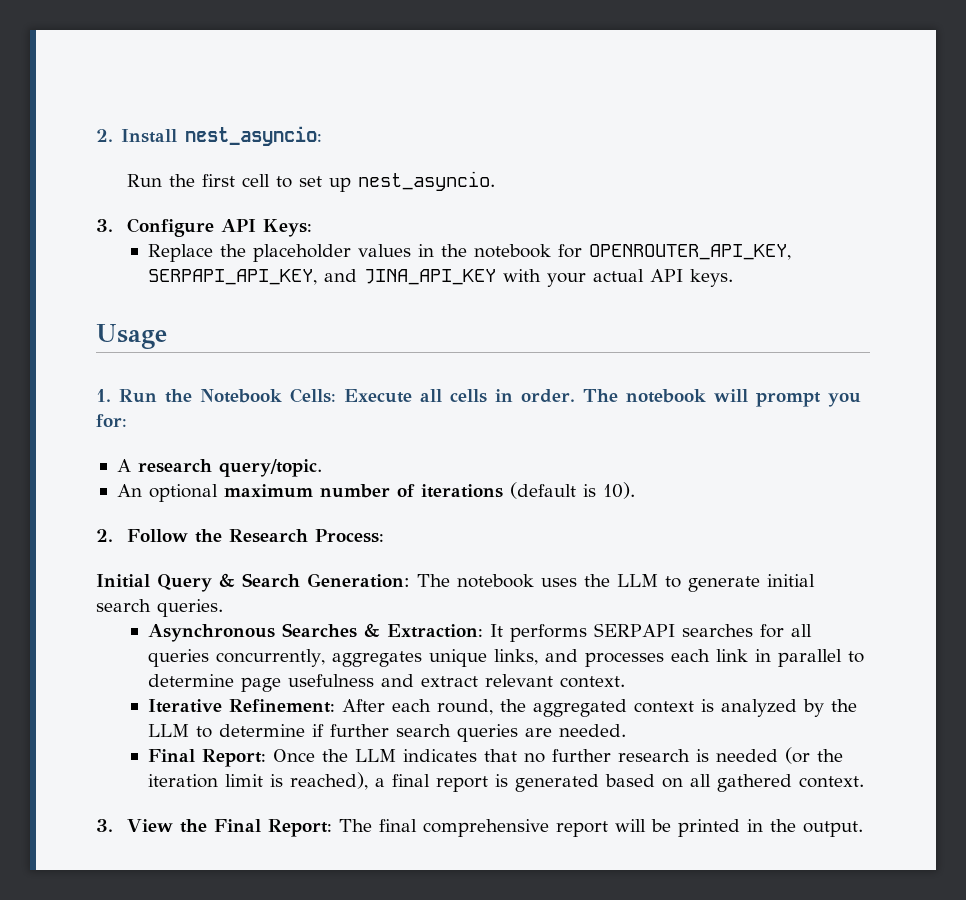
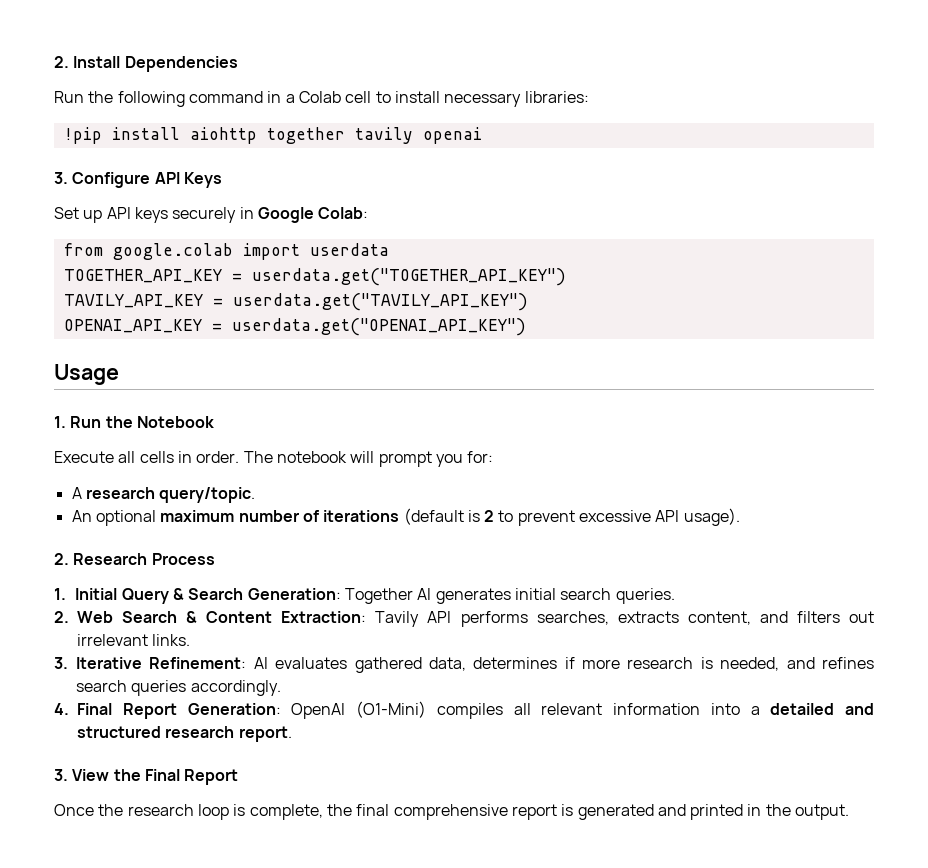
[185,126,322,146] [127,171,496,192] [96,218,313,237] [148,244,792,262] [148,269,734,287] nest_asyncio: // Run the first cell to set up nest_asyncio. // 3. Configure API Keys: // Replace the placeholder values in the notebook for OPENROUTER_API_KEY, SERPAPI_API_KEY, and JINA_API_KEY with your actual API keys. -> [124,56,238,72] [54,91,589,107] [63,127,482,144] [54,172,222,188] [54,207,369,223] [63,243,389,260] [63,268,566,286] [63,293,528,311] [63,318,526,336] Dependencies // Run the following command in a Colab cell to install necessary libraries: // !pip install aiohttp together tavily openai // 3. Configure API Keys // Set up API keys securely in Google Colab: // from google.colab import userdata // TOGETHER_API_KEY = userdata.get("TOGETHER_API_KEY") // TAVILY_API_KEY = userdata.get("TAVILY_API_KEY") // OPENAI_API_KEY = userdata.get("OPENAI_API_KEY")
[290,388,336,403] Cells: -> (214, 422) //
[602,482,635,499] [96,529,385,543] 10). // 2. Follow the Research Process: // -> [484,508,740,526] [54,553,215,565] [54,588,66,600] 2 to prevent excessive API usage). // 2. Research Process // 1.
[417,574,815,592] [96,599,223,617] [148,623,813,642] [148,649,865,667] [148,674,626,692] [148,699,858,717] [148,724,627,742] [148,747,844,767] [148,772,865,792] [96,819,672,837] The notebook uses the LLM to generate initial search queries. // Asynchronous Searches & Extraction: It performs SERPAPI searches for all queries concurrently, aggregates unique links, and processes each link in parallel to determine page usefulness and extract relevant context. // Iterative Refinement: After each round, the aggregated context is analyzed by the LLM to determine if further search queries are needed. // Final Report: Once the LLM indicates that no further research is needed (or the iteration limit is reached), a final report is generated based on all gathered context. // 3. View the Final Report: The final comprehensive report will be -> [345,588,675,604] [54,611,875,627] [77,634,191,646] [54,657,874,673] [76,680,281,696] [54,701,874,719] [77,726,292,742] [54,769,239,785] [54,804,686,820] Together AI generates initial search queries. // 2. Web Search & Content Extraction: Tavily API performs searches, extracts content, and filters out irrelevant links. // 3. Iterative Refinement: AI evaluates gathered data, determines if more research is needed, and refines search queries accordingly. // 4. Final Report Generation: OpenAI (O1-Mini) compiles all relevant information into a detailed and structured research report. // 3. View the Final Report // Once the research loop is complete, the final comprehensive report is generated and

